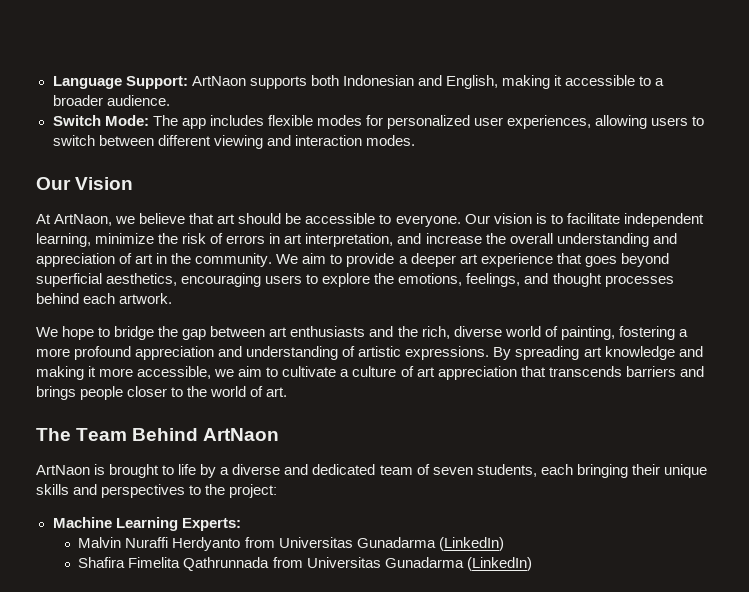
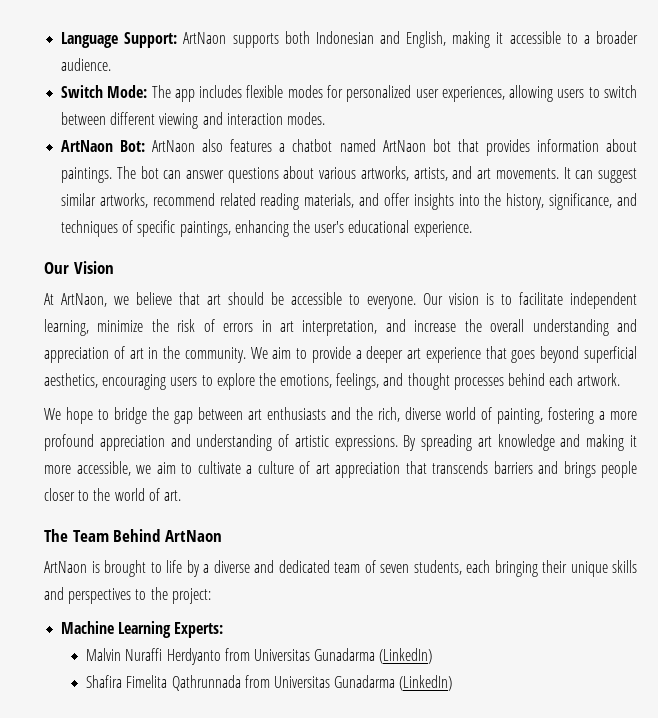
(415, 140) none -> [61,139,638,156] [61,166,638,183] [61,193,638,210] [61,220,472,237] // ArtNaon Bot: ArtNaon also features a chatbot named ArtNaon bot that provides information about paintings. The bot can answer questions about various artworks, artists, and art movements. It can suggest similar artworks, recommend related reading materials, and offer insights into the history, significance, and techniques of specific paintings, enhancing the user's educational experience.

